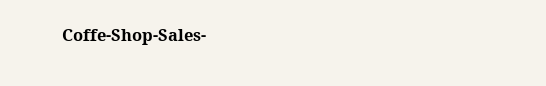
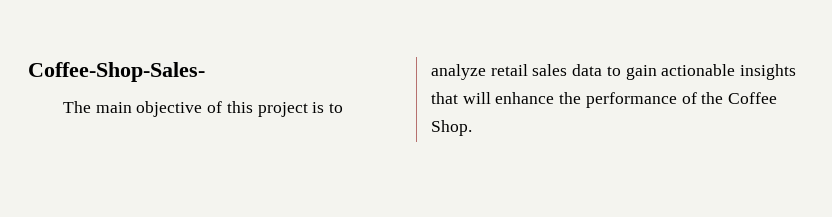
[62,29,206,45] Coffe-Shop-Sales- -> [28,62,205,82] [62,101,343,117] [431,64,797,80] [431,92,778,108] [431,120,472,136] Coffee-Shop-Sales- // The main objective of this project is to analyze retail sales data to gain actionable insights that will enhance the performance of the Coffee Shop.

